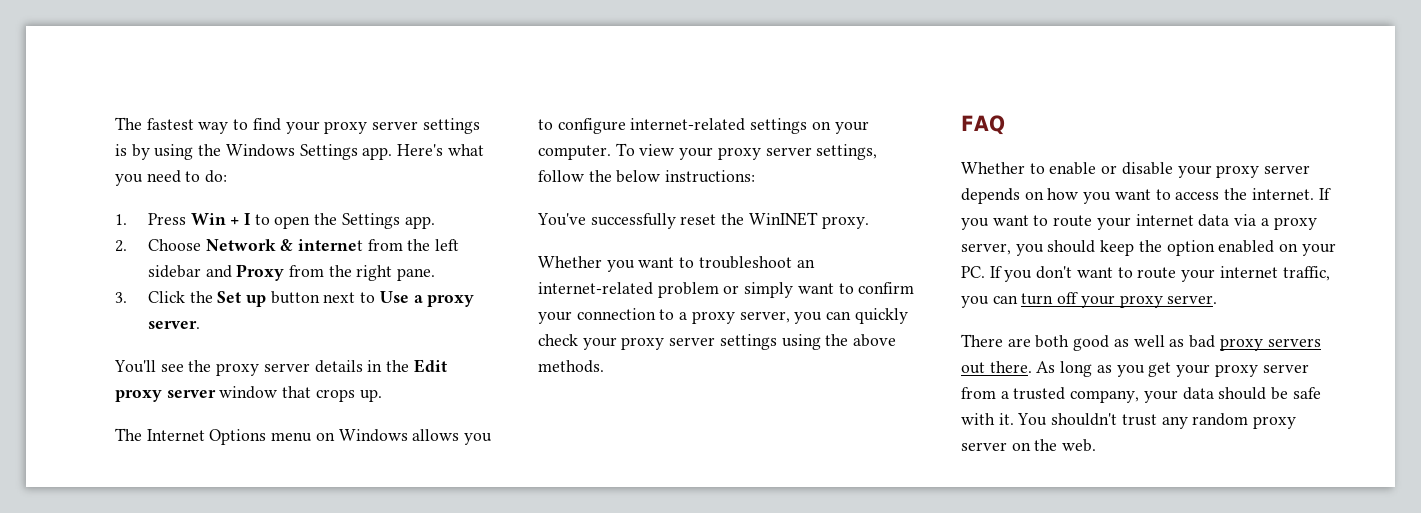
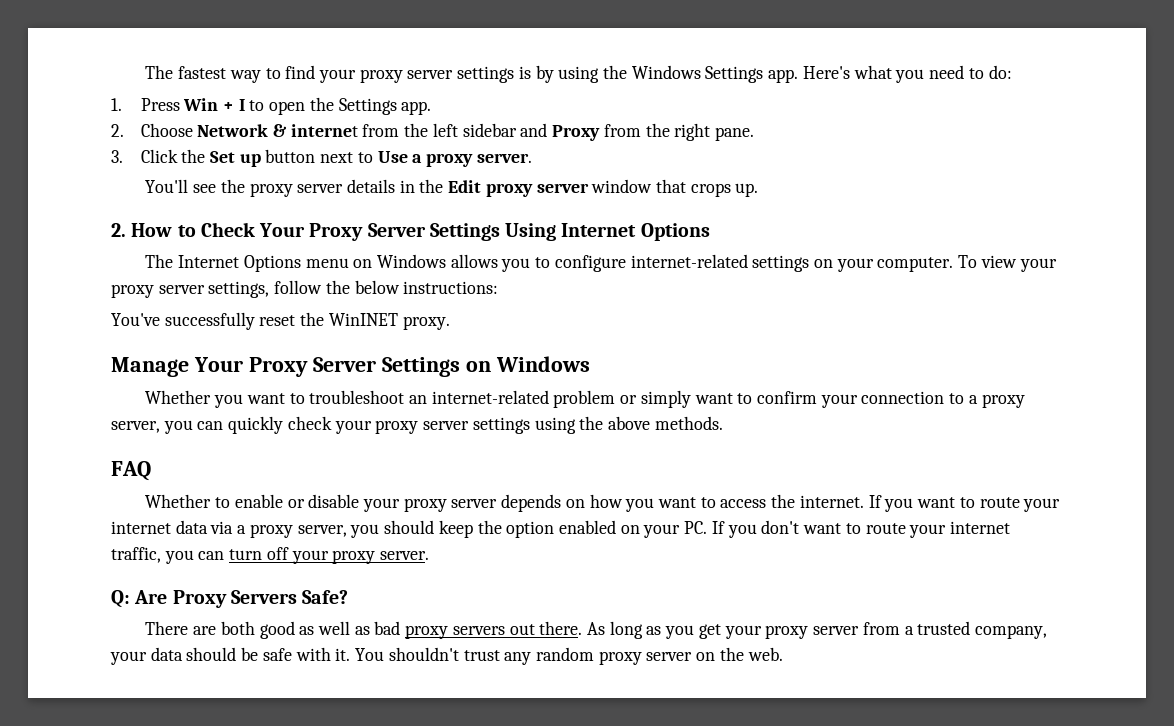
(382, 395) none -> [111,222,710,241] // 2. How to Check Your Proxy Server Settings Using Internet Options
(869, 222) none -> [111,356,590,377] // Manage Your Proxy Server Settings on Windows
(1218, 299) none -> [111,590,349,608] // Q: Are Proxy Servers Safe?

